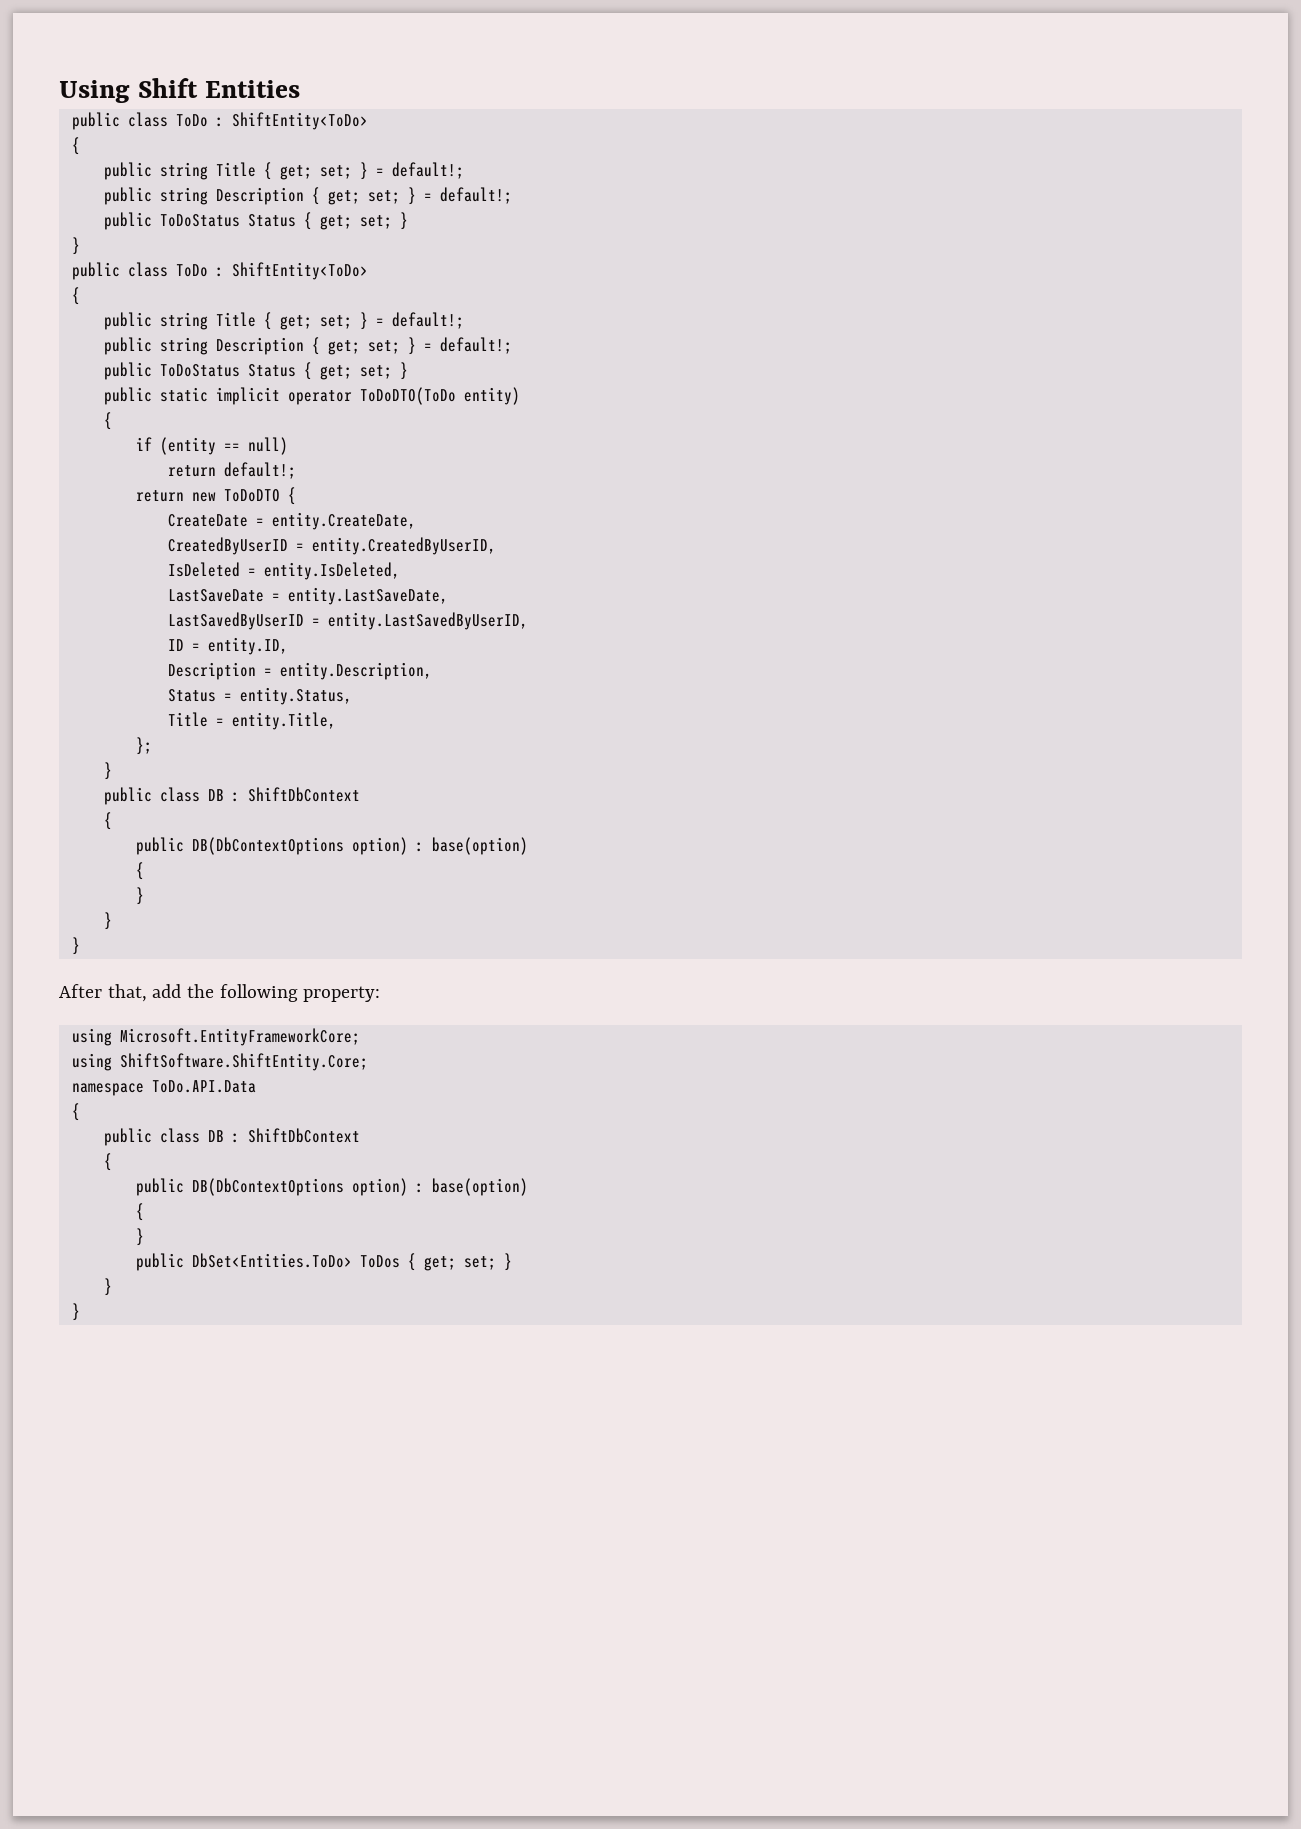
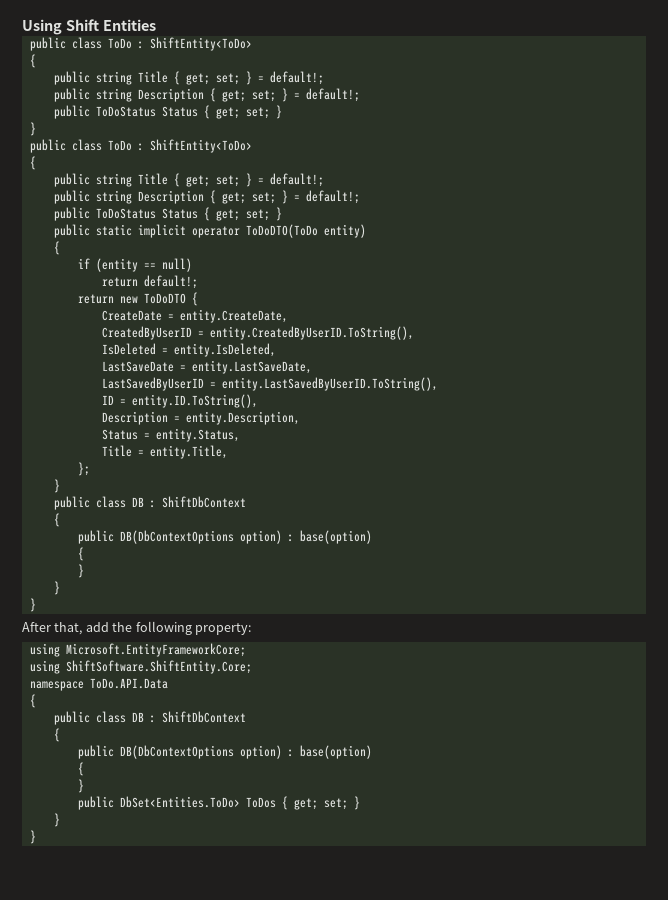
[311,537,496,555] entity.CreatedByUserID, -> [209,326,414,340] entity.CreatedByUserID.ToString(),
[327,612,528,630] entity.LastSavedByUserID, -> [221,377,438,391] entity.LastSavedByUserID.ToString(),
[207,637,288,655] entity.ID, -> [131,394,258,408] entity.ID.ToString(),

